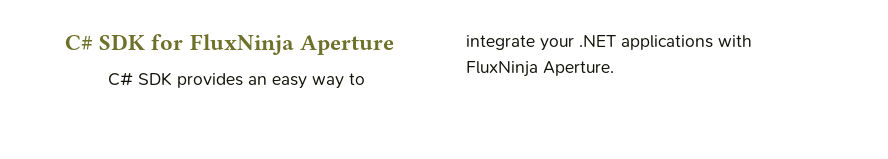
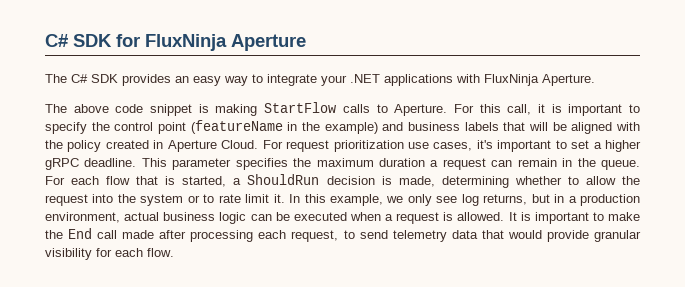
(394, 45) none -> [45,74,67,83] The
(614, 68) none -> [45,102,640,116] [45,120,640,134] [45,140,641,152] [45,158,641,170] [45,174,641,188] [45,194,640,206] [45,212,640,224] [45,228,641,242] [45,248,174,260] // The above code snippet is making StartFlow calls to Aperture. For this call, it is important to specify the control point (featureName in the example) and business labels that will be aligned with the policy created in Aperture Cloud. For request prioritization use cases, it's important to set a higher gRPC deadline. This parameter specifies the maximum duration a request can remain in the queue. For each flow that is started, a ShouldRun decision is made, determining whether to allow the request into the system or to rate limit it. In this example, we only see log returns, but in a production environment, actual business logic can be executed when a request is allowed. It is important to make the End call made after processing each request, to send telemetry data that would provide granular visibility for each flow.

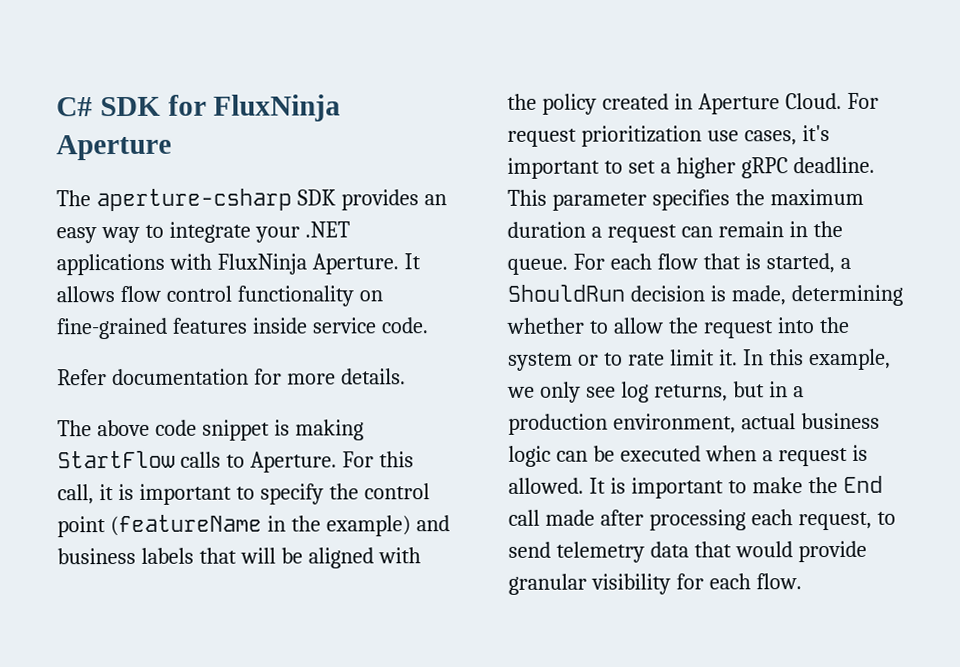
[71,74,88,83] C# -> [95,188,292,212] aperture-csharp
(595, 80) none -> [403,253,421,270] [56,285,383,307] [56,317,428,340] [57,368,406,386] It allows flow control functionality on fine-grained features inside service code. // Refer documentation for more details.

